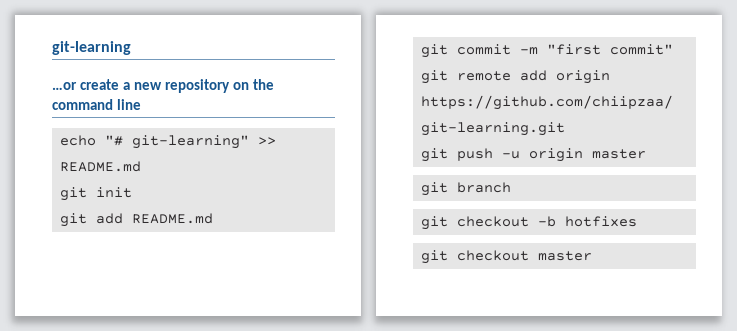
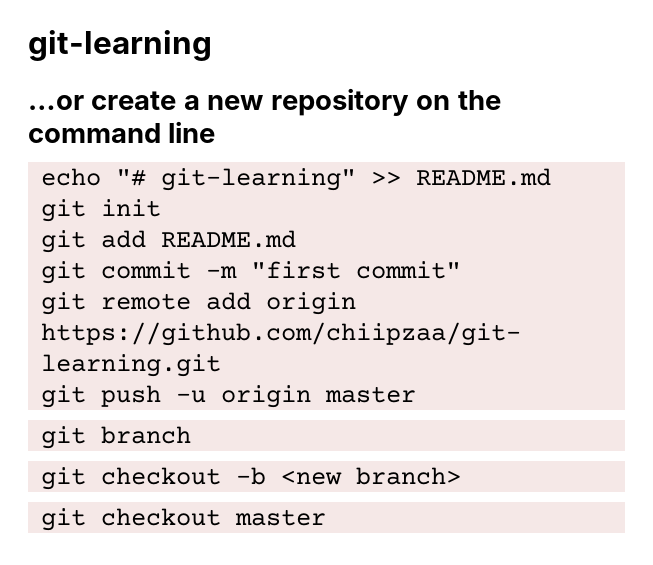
[564,216,637,227] hotfixes -> [280,467,461,485] <new branch>

